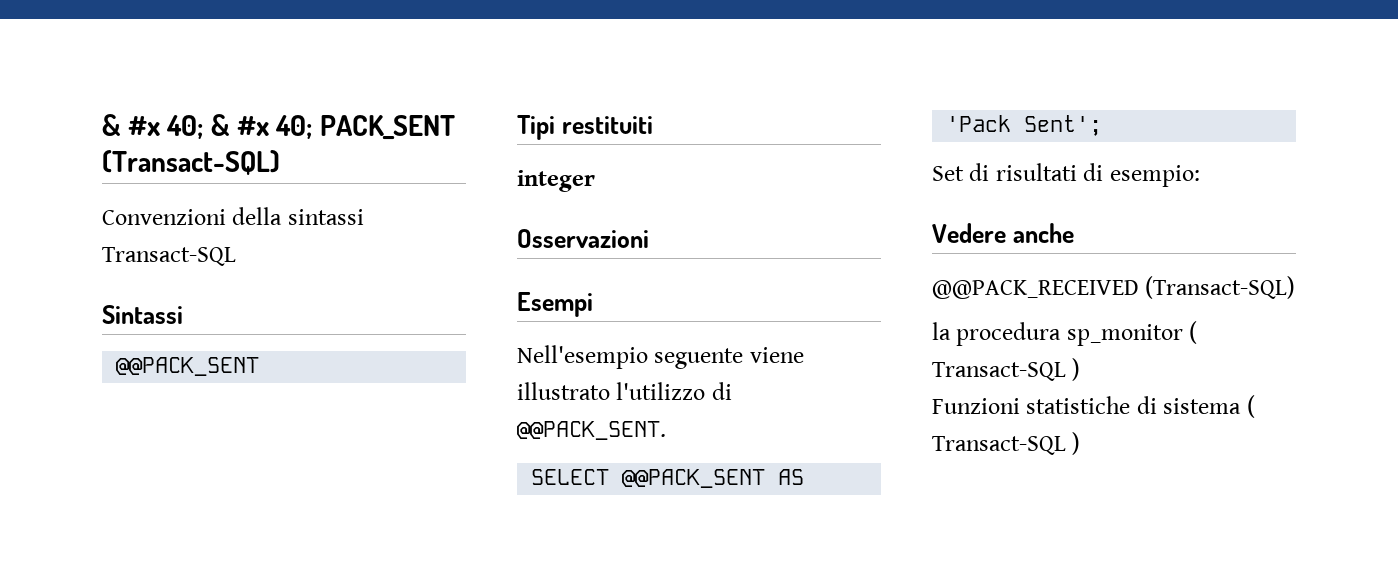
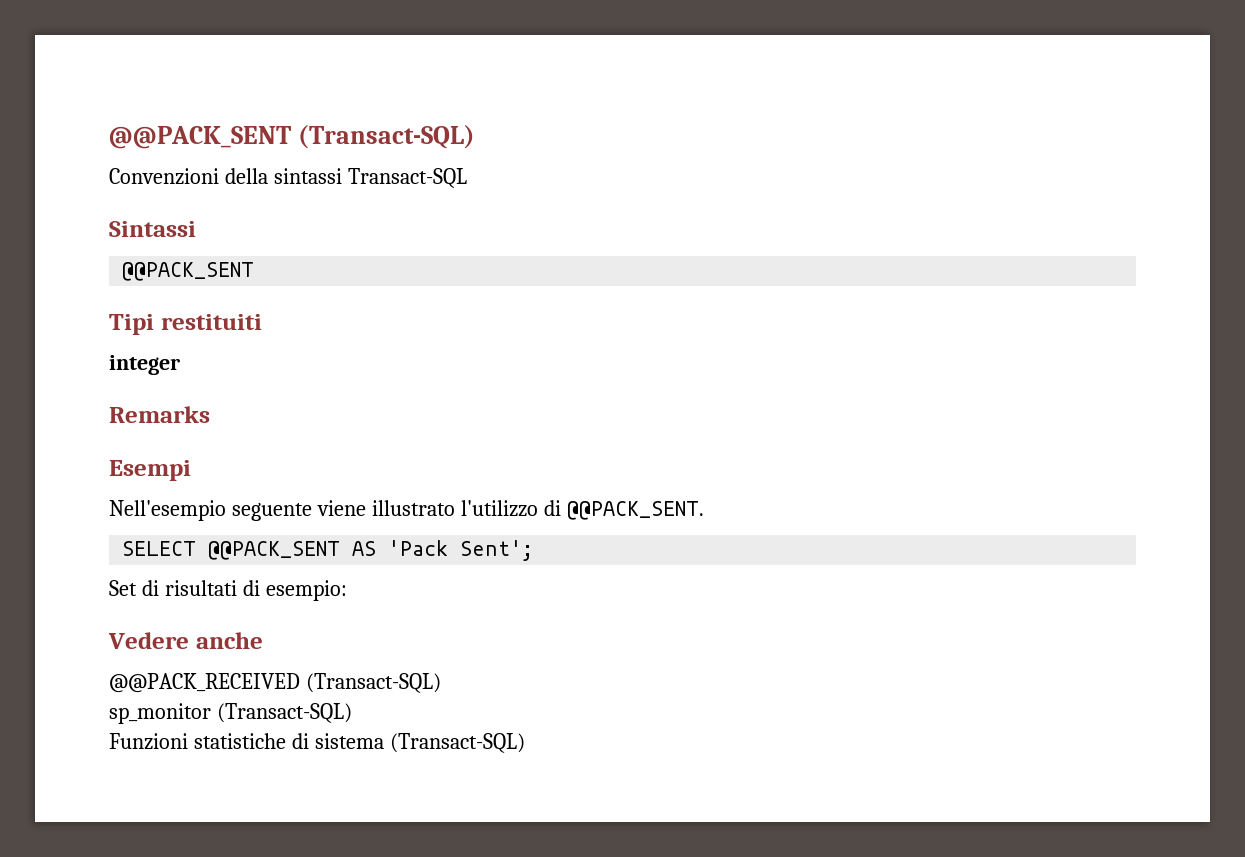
[102,114,456,140] & #x 40; & #x 40; PACK_SENT -> [109,126,291,149] @@PACK_SENT
[517,229,649,248] Osservazioni -> [109,406,210,423] Remarks
[932,321,1198,346] [932,358,1081,381] la procedura sp_monitor ( Transact-SQL ) -> [109,703,352,724] sp_monitor (Transact-SQL)
[1246,395,1255,418] [932,432,1081,455] ( Transact-SQL ) -> [389,733,525,753] (Transact-SQL)

